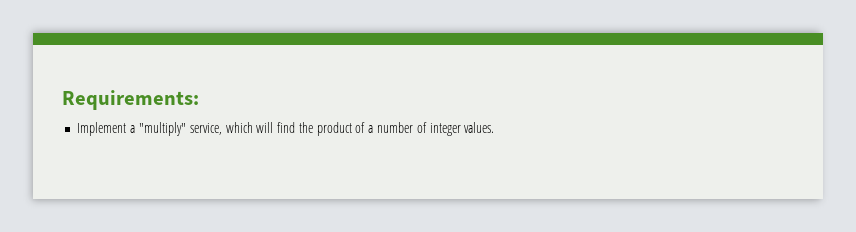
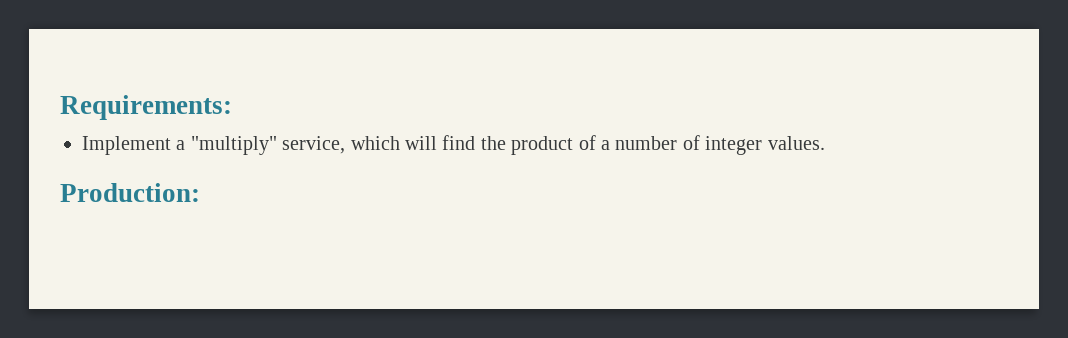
(495, 127) none -> [60,183,200,202] // Production:

